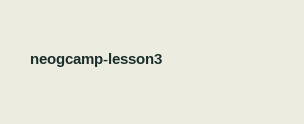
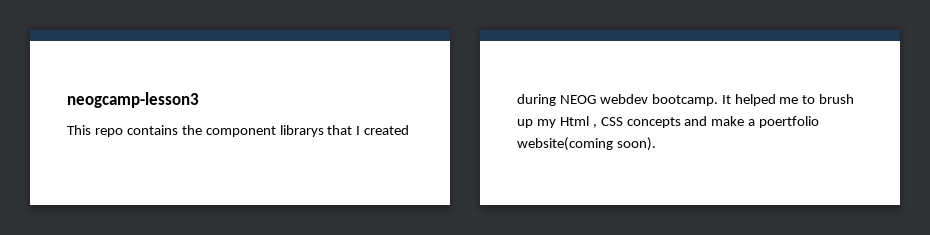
(162, 60) none -> [67,125,410,137] [517,94,855,106] [517,116,820,128] [517,137,656,151] // This repo contains the component librarys that I created during NEOG webdev bootcamp. It helped me to brush up my Html , CSS concepts and make a poertfolio website(coming soon).

